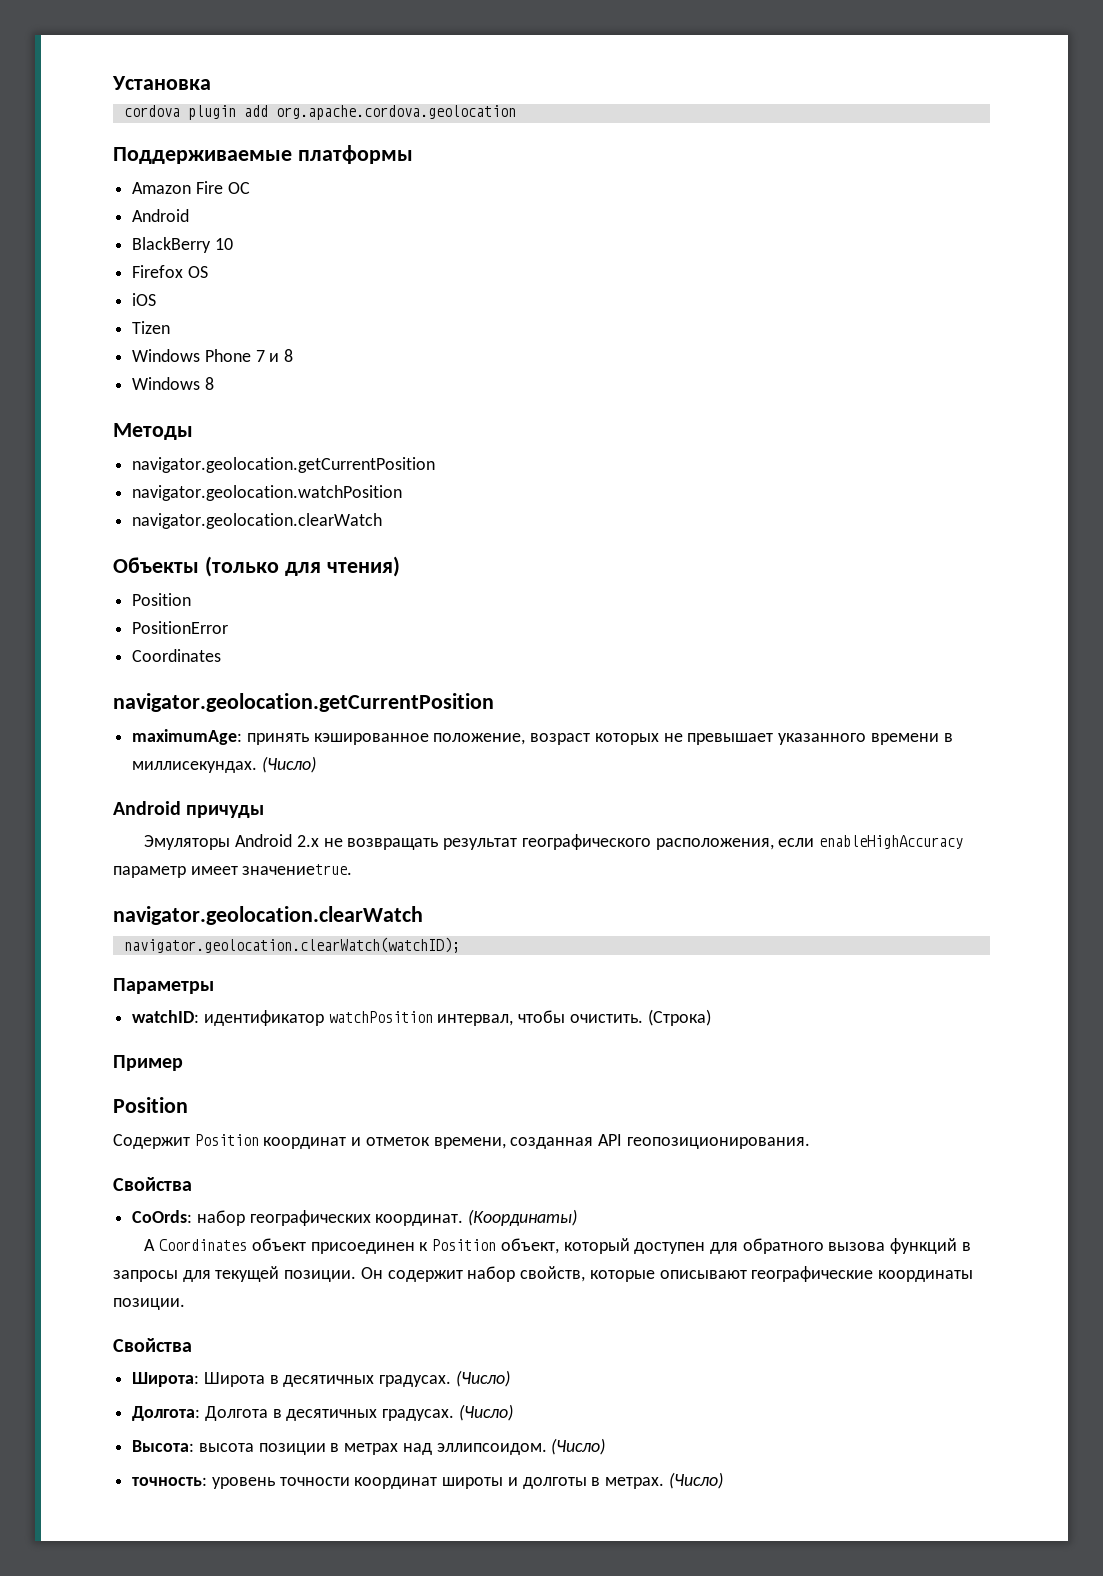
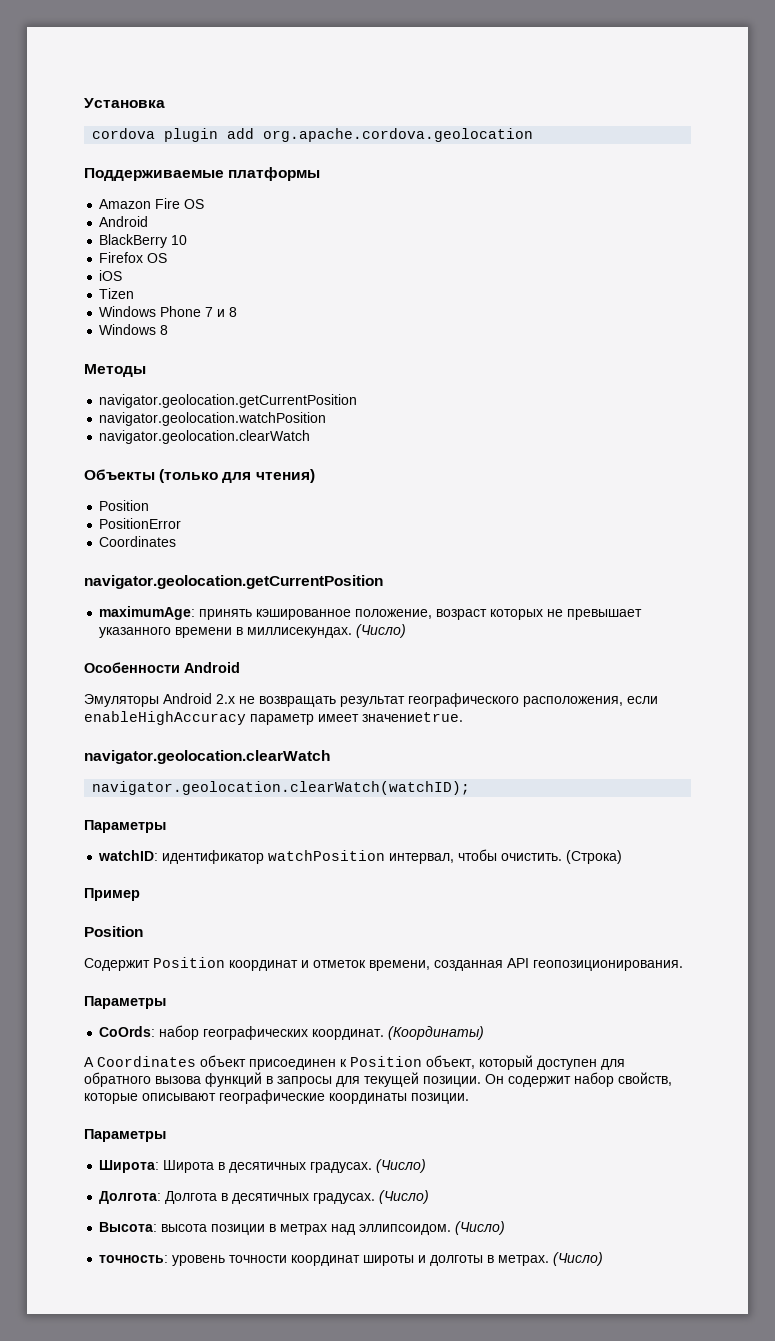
[227,182,250,194] ОС -> [184,199,205,209] OS
[113,801,265,818] Android причуды -> [84,662,240,673] Особенности Android
[113,1177,192,1191] Свойства -> [84,996,166,1009] Параметры
[113,1338,192,1352] Свойства -> [84,1129,166,1142] Параметры

